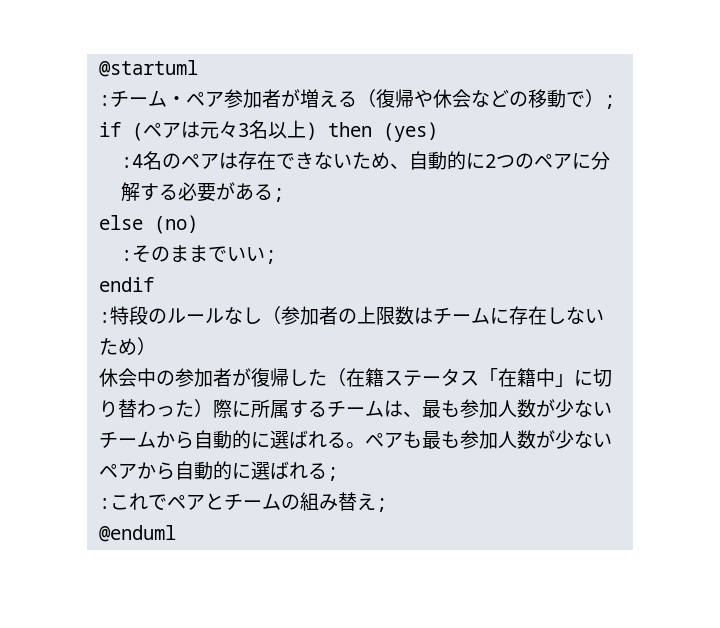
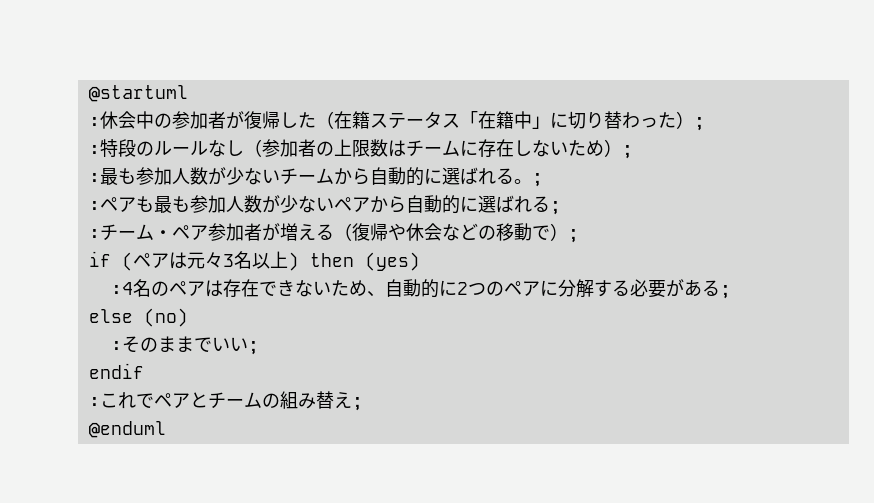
(198, 68) none -> [88,111,705,131] [88,139,633,159] [88,167,543,187] [88,195,561,215] // :休会中の参加者が復帰した（在籍ステータス「在籍中」に切り替わった）; // :特段のルールなし（参加者の上限数はチームに存在しないため）; // :最も参加人数が少ないチームから自動的に選ばれる。; // :ペアも最も参加人数が少ないペアから自動的に選ばれる;
[99,306,604,325] [99,337,156,356] [99,368,612,387] [99,399,612,419] [99,430,612,449] [99,461,338,481] // :特段のルールなし（参加者の上限数はチームに存在しないため） // 休会中の参加者が復帰した（在籍ステータス「在籍中」に切り替わった）際に所属するチームは、最も参加人数が少ないチームから自動的に選ばれる。ペアも最も参加人数が少ないペアから自動的に選ばれる; -> (144, 371) none

